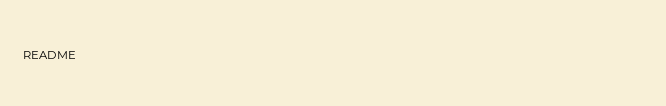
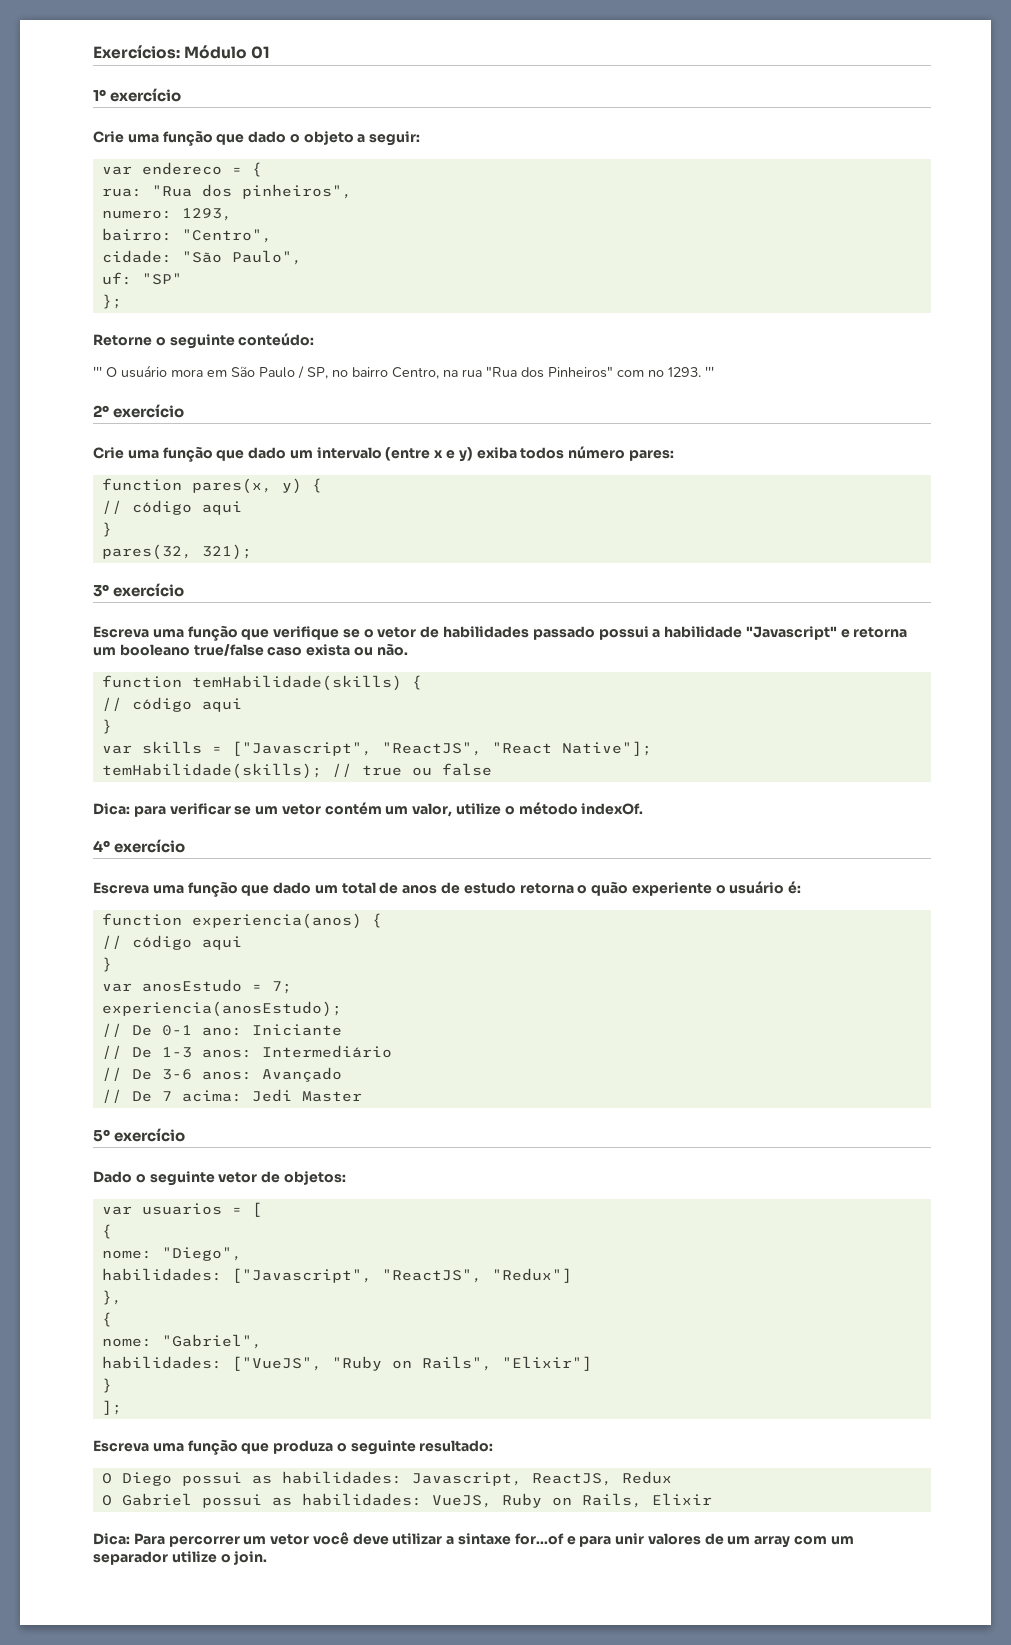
[23,51,76,59] README -> [93,45,271,59] [93,88,182,102] [93,130,421,146] [101,162,262,177] [101,184,352,199] [101,208,232,221] [101,228,272,243] [101,250,302,265] [101,272,182,285] [101,294,122,309] [93,333,315,349] [93,365,714,379] [93,404,185,418] [93,446,674,462] [101,478,322,494] [101,500,242,515] [101,522,112,537] [101,544,252,560] [93,583,185,597] [93,625,908,641] [93,643,408,656] [101,675,422,691] [101,697,242,712] [101,719,112,734] [101,741,652,756] [101,763,492,779] [93,802,644,817] [93,839,186,853] [93,881,802,897] [101,913,382,929] [101,935,242,950] [101,957,112,972] [101,979,292,994] [101,1001,342,1017] [101,1023,342,1037] [101,1045,392,1059] [101,1067,342,1082] [101,1089,362,1103] [93,1128,186,1142] [93,1171,346,1186] [101,1202,262,1217] [101,1224,112,1239] [101,1247,242,1261] [101,1268,572,1283] [101,1290,122,1305] [101,1312,112,1327] [101,1334,262,1349] [101,1356,592,1371] [101,1378,112,1393] [101,1400,122,1415] [93,1439,494,1455] [101,1471,672,1486] [101,1493,712,1508] [93,1532,854,1548] [93,1551,268,1565] Exercícios: Módulo 01 // 1º exercício // Crie uma função que dado o objeto a seguir: // var endereco = { // rua: "Rua dos pinheiros", // numero: 1293, // bairro: "Centro", // cidade: "São Paulo", // uf: "SP" // }; // Retorne o seguinte conteúdo: // ''' O usuário mora em São Paulo / SP, no bairro Centro, na rua "Rua dos Pinheiros" com no 1293. ''' // 2º exercício // Crie uma função que dado um intervalo (entre x e y) exiba todos número pares: // function pares(x, y) { // // código aqui // } // pares(32, 321); // 3º exercício // Escreva uma função que verifique se o vetor de habilidades passado possui a habilidade "Javascript" e retorna um booleano true/false caso exista ou não. // function temHabilidade(skills) { // // código aqui // } // var skills = ["Javascript", "ReactJS", "React Native"]; // temHabilidade(skills); // true ou false // Dica: para verificar se um vetor contém um valor, utilize o método indexOf. // 4º exercício // Escreva uma função que dado um total de anos de estudo retorna o quão experiente o usuário é: // function experiencia(anos) { // // código aqui // } // var anosEstudo = 7; // experiencia(anosEstudo); // // De 0-1 ano: Iniciante // // De 1-3 anos: Intermediário // // De 3-6 anos: Avançado // // De 7 acima: Jedi Master // 5º exercício // Dado o seguinte vetor de objetos: // var usuarios = [ // { // nome: "Diego", // habilidades: ["Javascript", "ReactJS", "Redux"] // }, // { // nome: "Gabriel", // habilidades: ["VueJS", "Ruby on Rails", "Elixir"] // } // ]; // Escreva uma função que produza o seguinte resultado: // O Diego possui as habilidades: Javascript, ReactJS, Redux // O Gabriel possui as habilidades: VueJS, Ruby on Rails, Elixir // Dica: Para percorrer um vetor você deve utilizar a sintaxe for...of e para unir valores de um array com um separador utilize o join.

